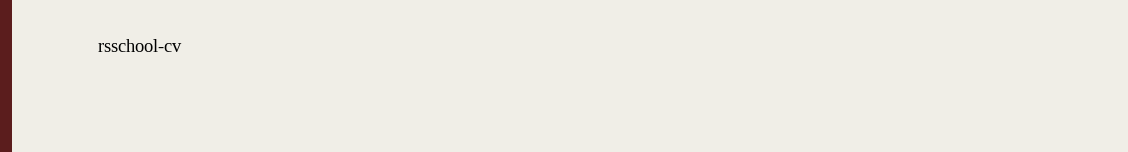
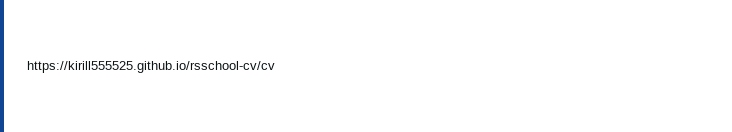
[98,39,182,52] rsschool-cv -> [27,61,275,73] https://kirill555525.github.io/rsschool-cv/cv

